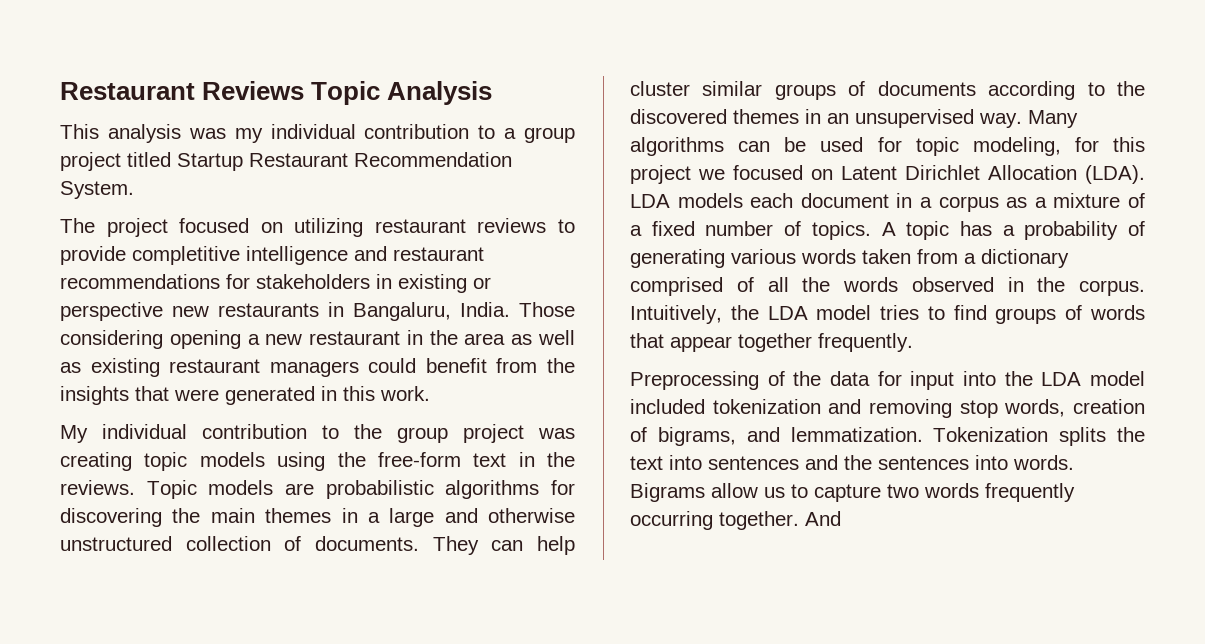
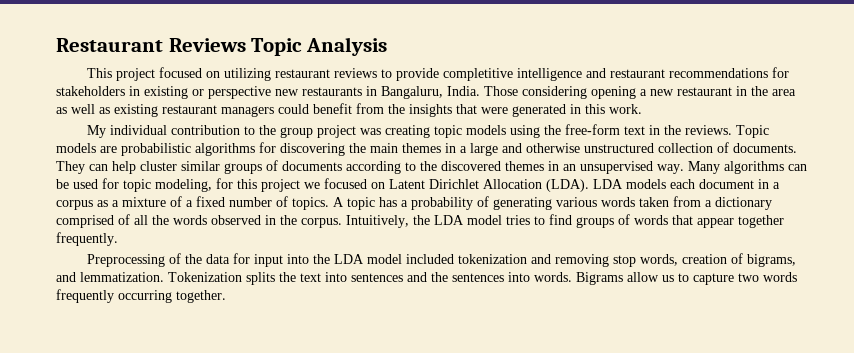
[107,124,575,143] [60,152,512,171] [60,181,134,199] [60,218,95,233] analysis was my individual contribution to a group project titled Startup Restaurant Recommendation System. // The -> (113, 73) none
[805,511,841,526] And -> (226, 296) none

